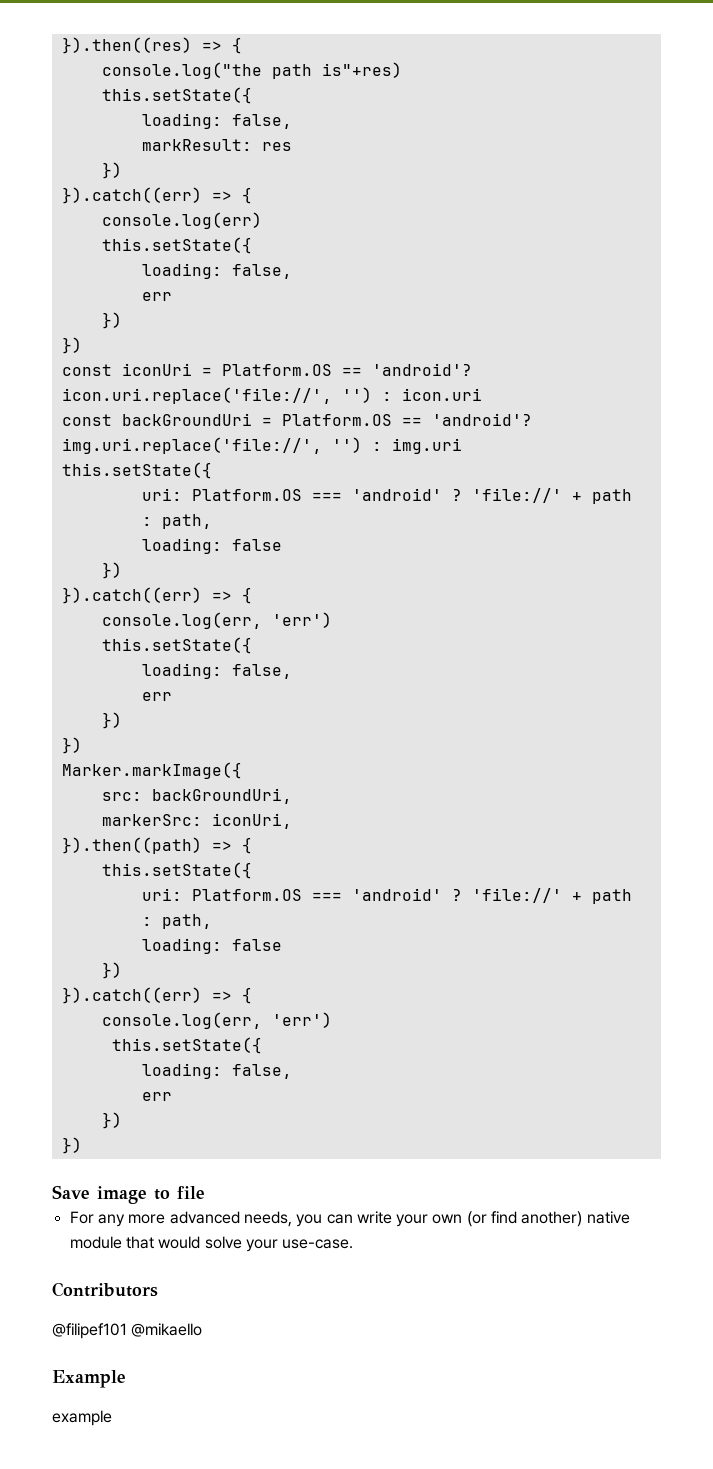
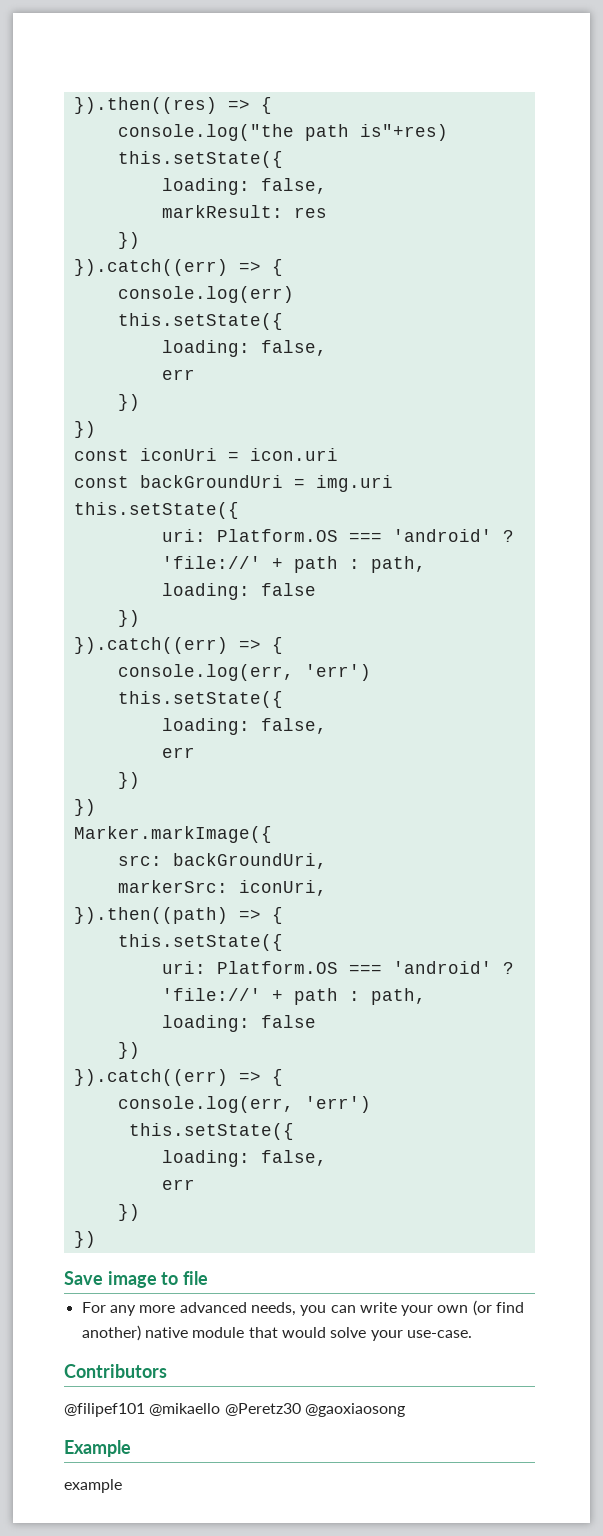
[221,363,472,376] [61,387,482,404] [61,413,532,426] [61,437,382,454] Platform.OS == 'android'? icon.uri.replace('file://', '') : icon.uri // const backGroundUri = Platform.OS == 'android'? img.uri.replace('file://', '') : -> [249,448,338,461] [73,475,305,488] icon.uri // const backGroundUri =
(203, 1330) none -> [224,1403,405,1417] @Peretz30 @gaoxiaosong

